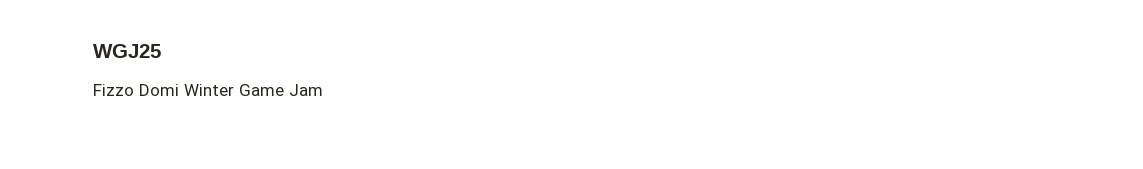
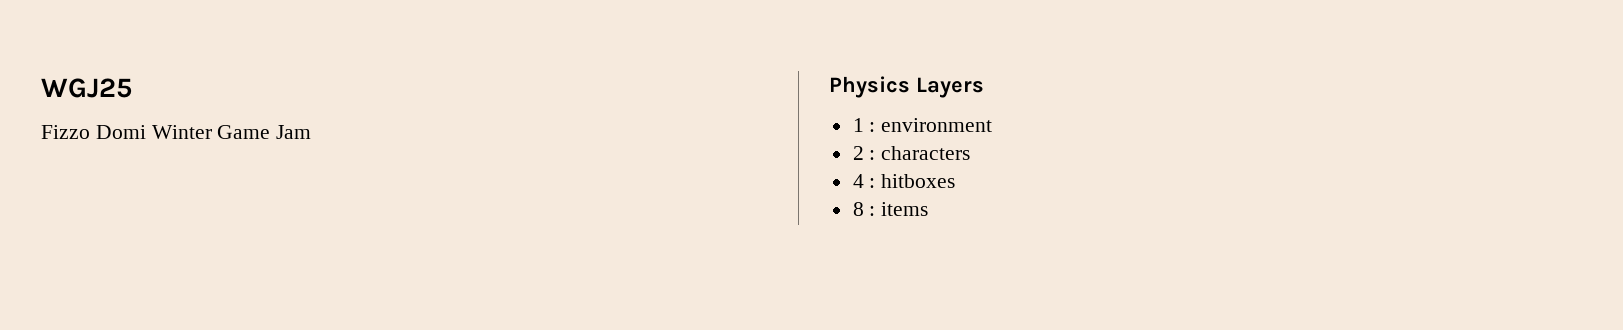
(323, 90) none -> [829,76,984,98] [852,118,993,132] [852,146,971,160] [852,174,956,188] [852,202,929,216] // Physics Layers // 1 : environment // 2 : characters // 4 : hitboxes // 8 : items

